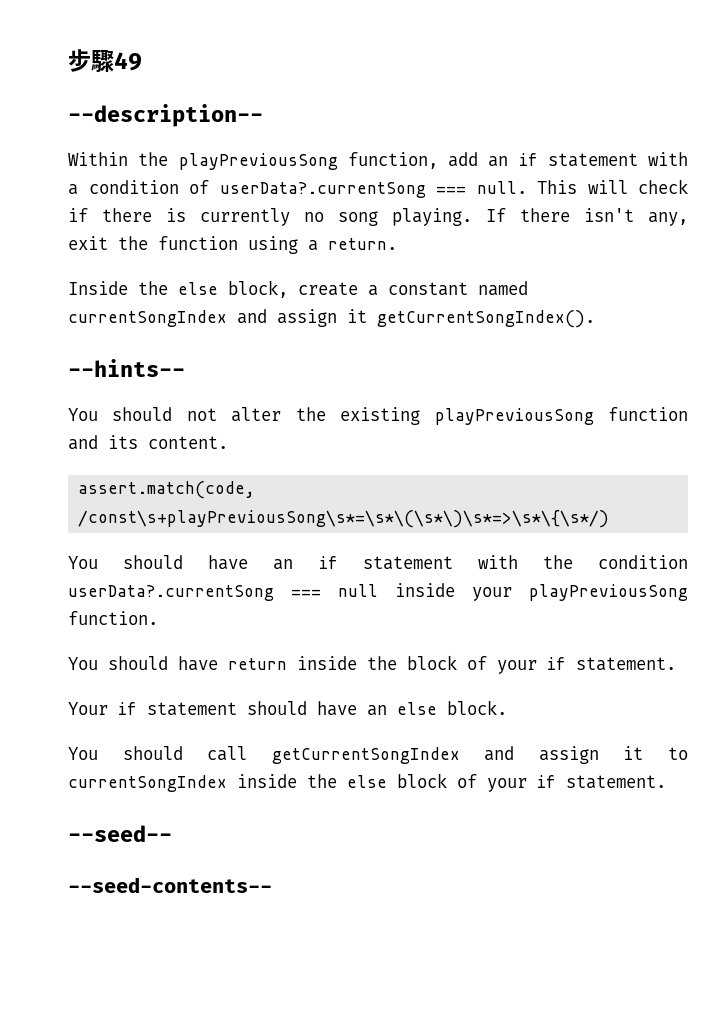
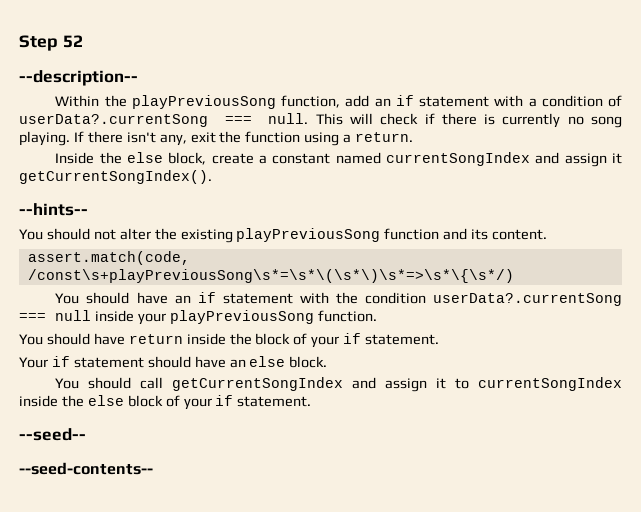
[68,49,142,72] 步驟49 -> [19,35,83,51] Step 52

